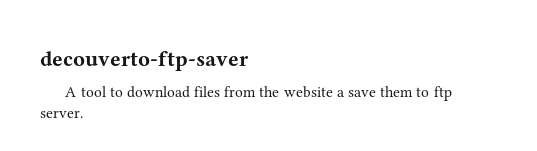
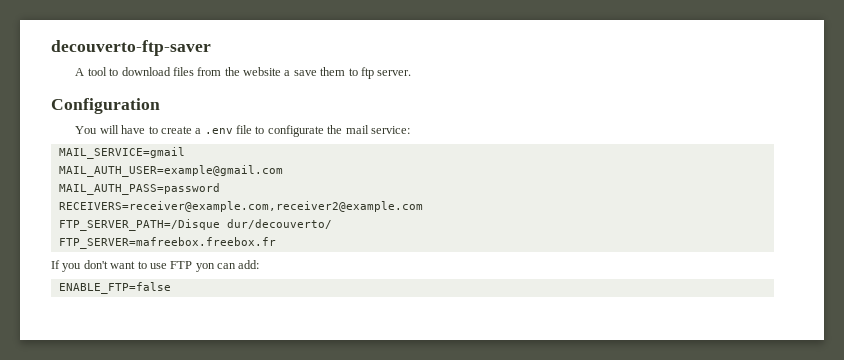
(83, 114) none -> [51,98,160,114] [75,125,410,137] [58,147,185,159] [58,165,283,177] [58,183,220,195] [58,201,423,212] [58,219,332,231] [58,237,276,249] [51,260,260,272] [58,282,171,294] // Configuration // You will have to create a .env file to configurate the mail service: // MAIL_SERVICE=gmail // MAIL_AUTH_USER=example@gmail.com // MAIL_AUTH_PASS=password // RECEIVERS=receiver@example.com,receiver2@example.com // FTP_SERVER_PATH=/Disque dur/decouverto/ // FTP_SERVER=mafreebox.freebox.fr // If you don't want to use FTP yon can add: // ENABLE_FTP=false

